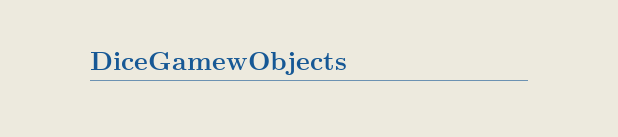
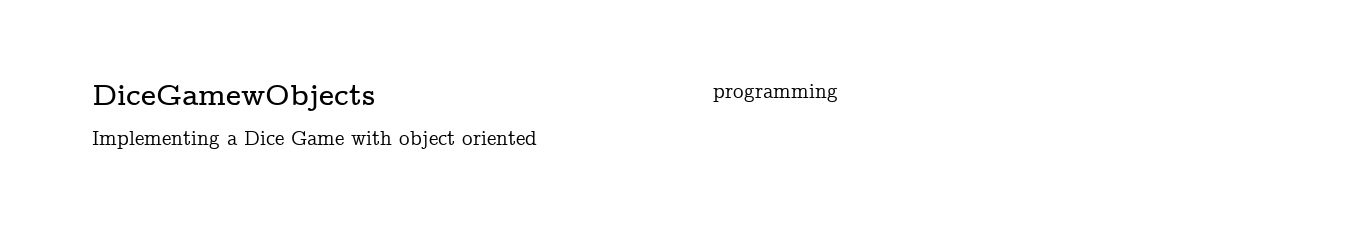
(347, 63) none -> [92,131,537,149] [713,84,838,102] // Implementing a Dice Game with object oriented programming

